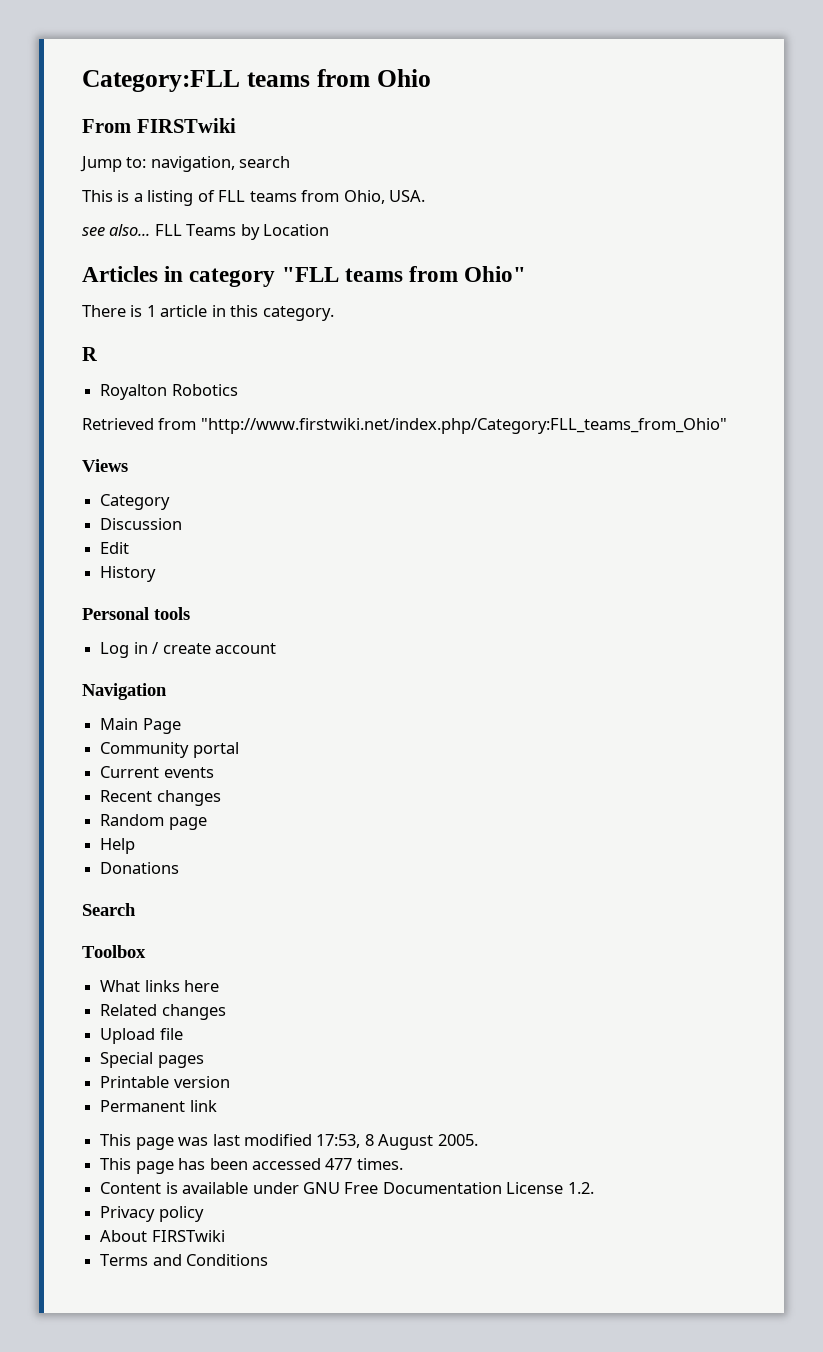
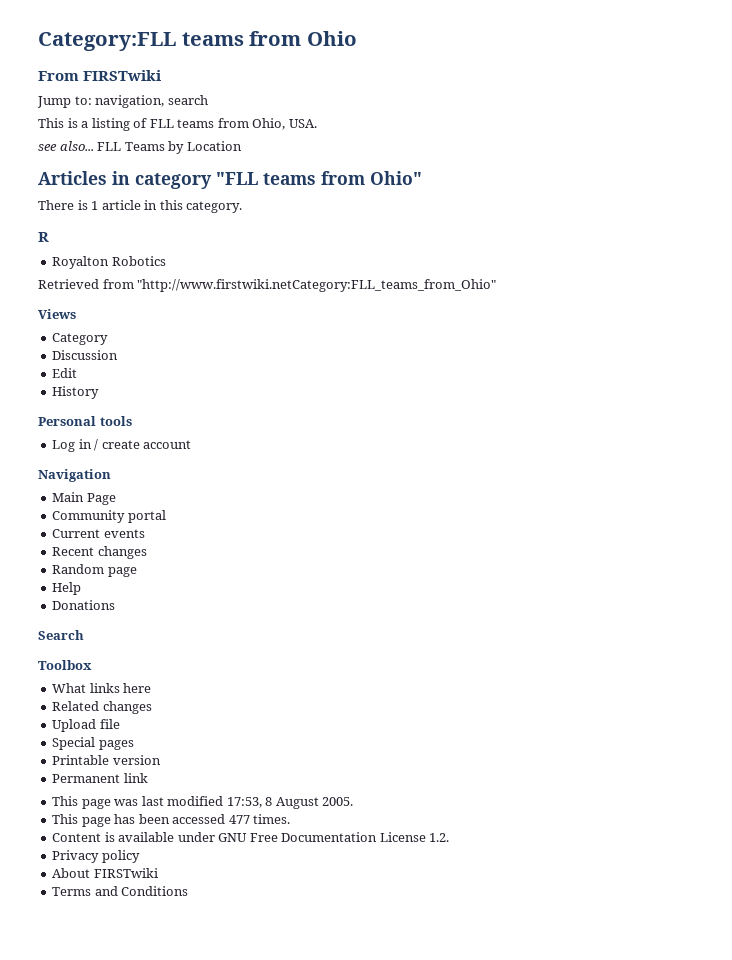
[200,418,727,434] "http://www.firstwiki.net/index.php/Category:FLL_teams_from_Ohio" -> [137,279,497,292] "http://www.firstwiki.netCategory:FLL_teams_from_Ohio"

